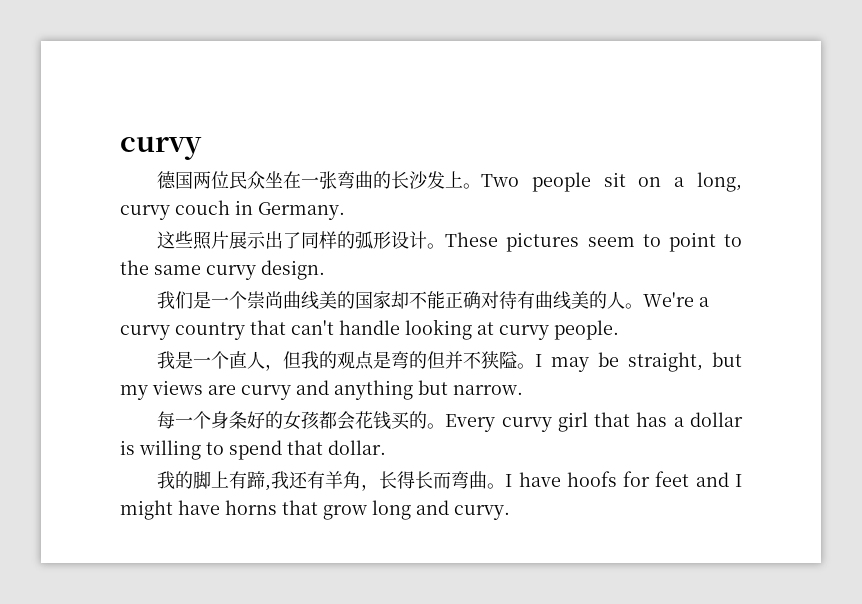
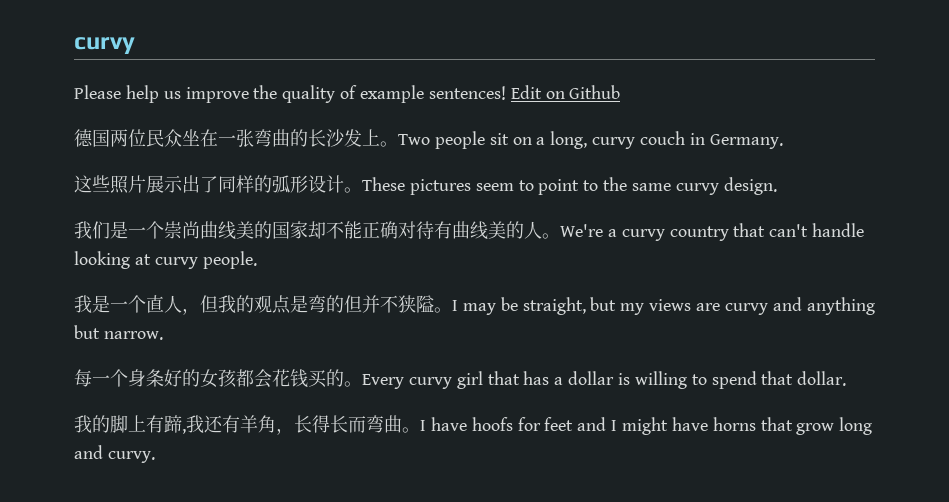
[120,136,202,160] curvy -> [74,37,135,54] [74,85,621,103] curvy // Please help us improve the quality of example sentences! Edit on Github

